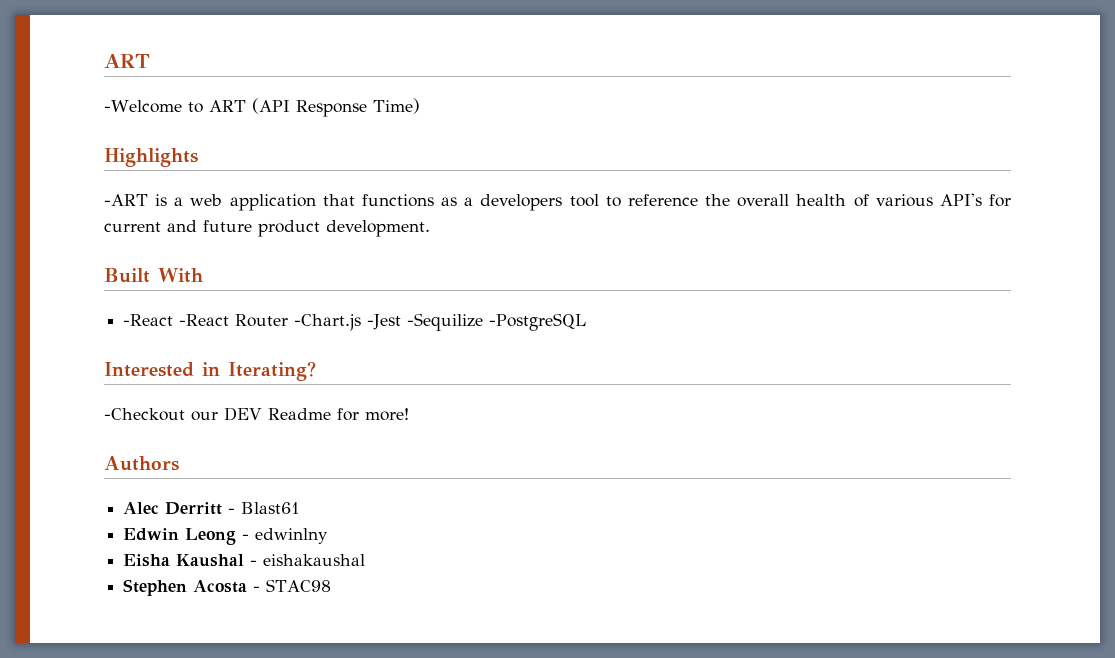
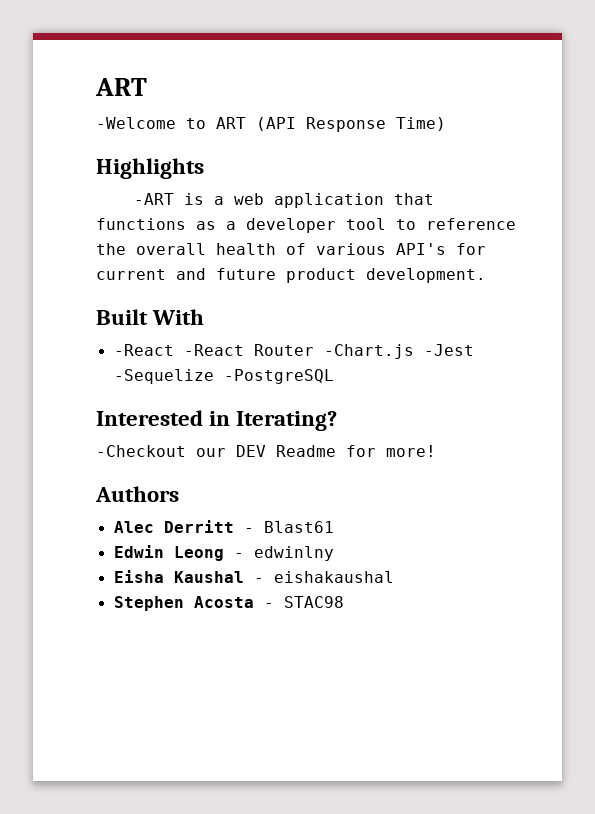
[480,194,563,211] developers -> [246,218,336,233] developer
[407,313,484,331] -Sequilize -> [113,369,214,384] -Sequelize

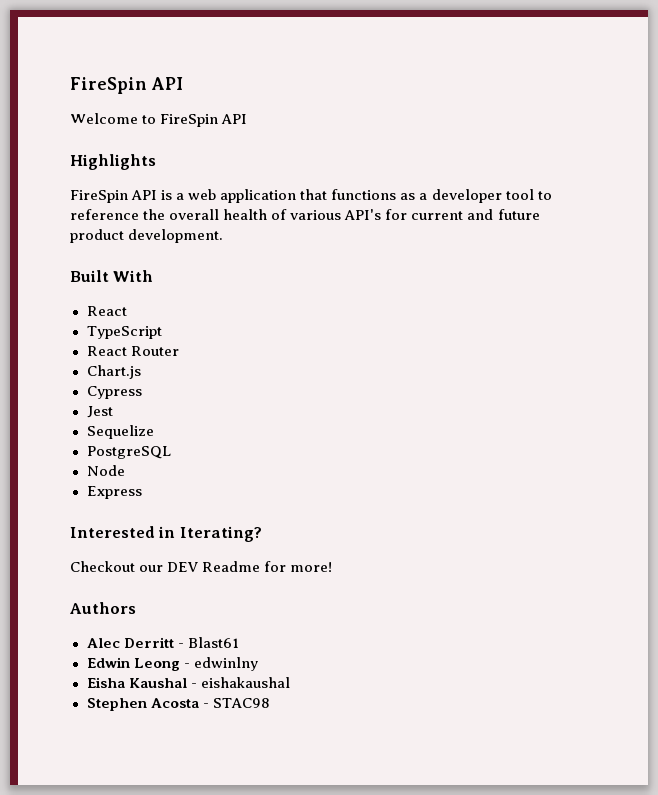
[95,78,147,96] [96,117,446,132] ART // -Welcome to ART (API Response Time) -> [70,77,183,94] [70,113,248,127] FireSpin API // Welcome to FireSpin API
[133,193,174,205] -ART -> [70,190,158,203] FireSpin API
[113,344,474,359] [113,369,334,384] -React -React Router -Chart.js -Jest -Sequelize -PostgreSQL -> [86,306,127,316] [86,326,162,339] [86,346,179,356] [86,365,141,379] [86,386,142,399] [86,406,113,418] [86,425,154,439] [86,446,171,459] [86,465,125,476] [86,486,142,499] React // TypeScript // React Router // Chart.js // Cypress // Jest // Sequelize // PostgreSQL // Node // Express
[96,445,186,457] -Checkout -> [70,561,135,572] Checkout

